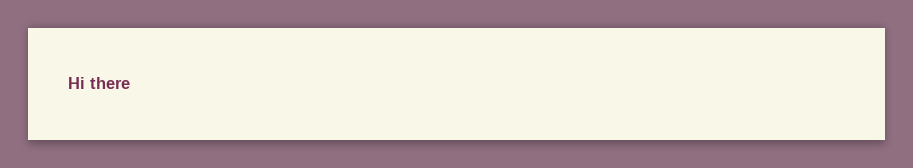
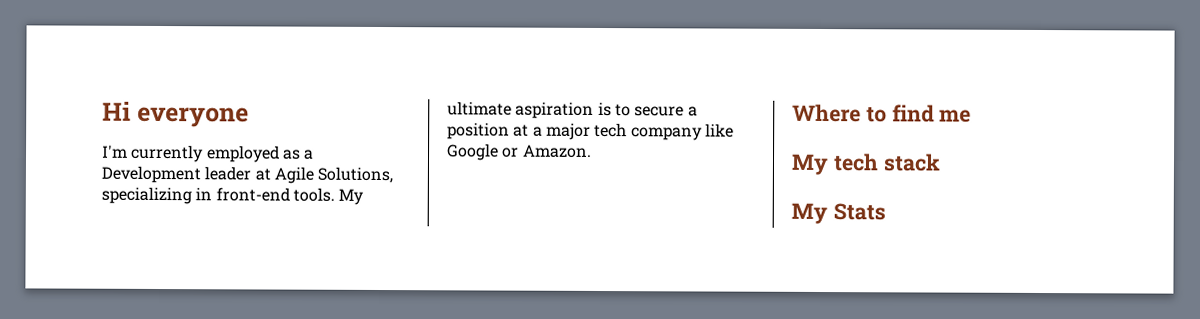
[90,77,130,89] there -> [136,106,249,128] [102,144,315,163] [101,165,394,184] [101,186,365,205] [447,101,698,119] [447,122,734,141] [446,143,592,161] [792,103,972,123] [791,153,941,176] [791,202,886,225] everyone // I'm currently employed as a Development leader at Agile Solutions, specializing in front-end tools. My ultimate aspiration is to secure a position at a major tech company like Google or Amazon. // Where to find me // My tech stack // My Stats

